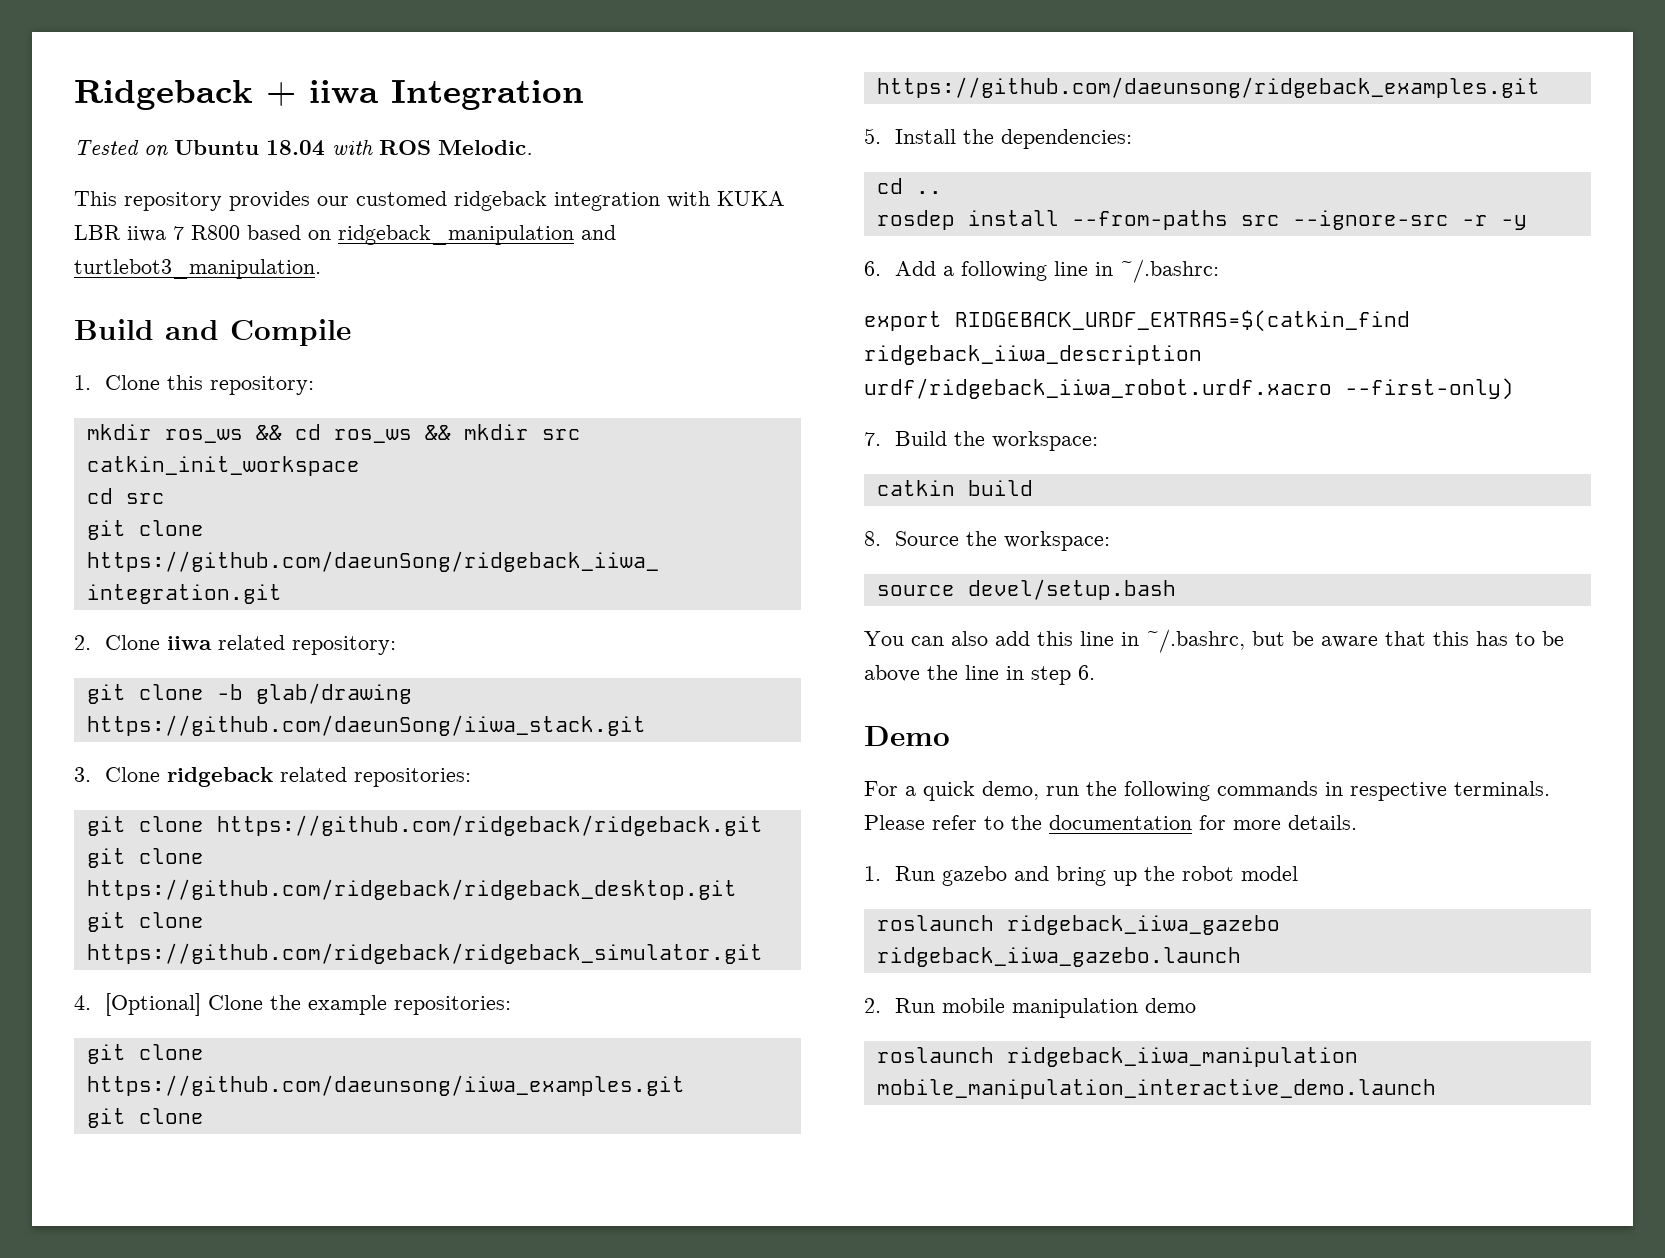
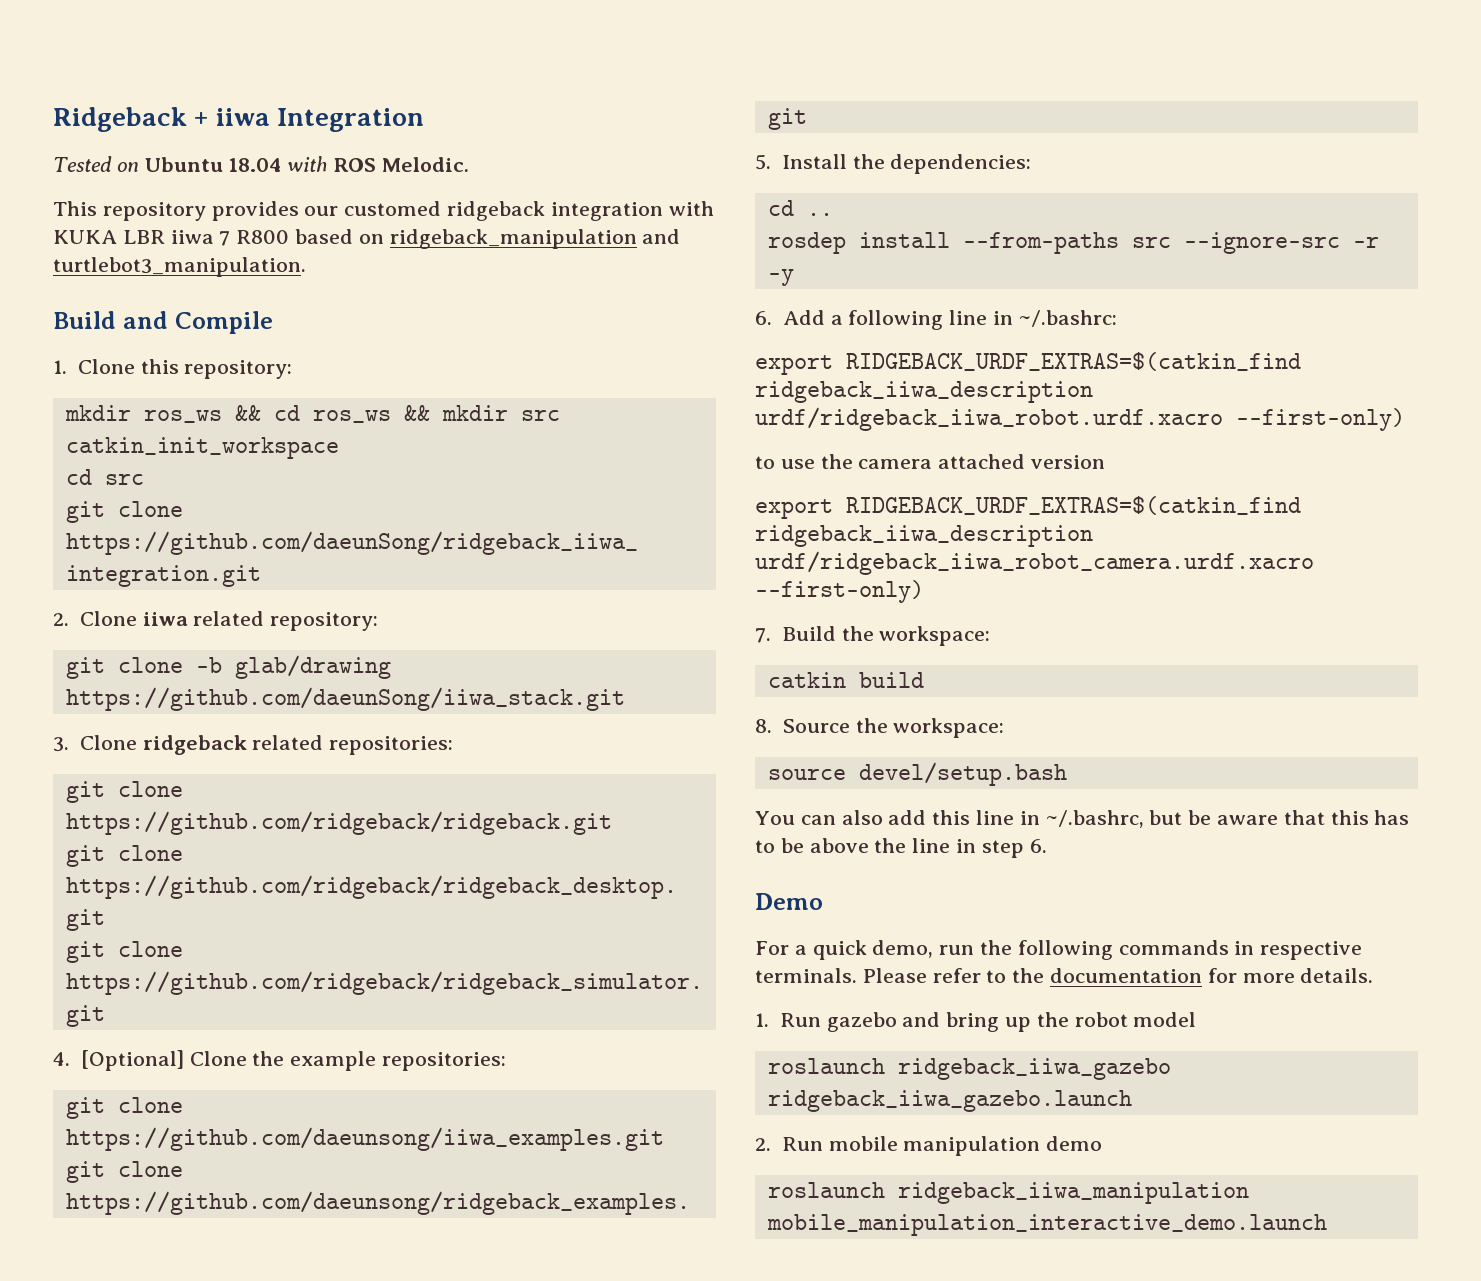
(1514, 389) none -> [755,454,1106,469] [755,496,1301,519] [755,525,1093,547] [755,551,1314,575] [755,580,924,603] // to use the camera attached version // export RIDGEBACK_URDF_EXTRAS=$(catkin_find ridgeback_iiwa_description urdf/ridgeback_iiwa_robot_camera.urdf.xacro --first-only)

